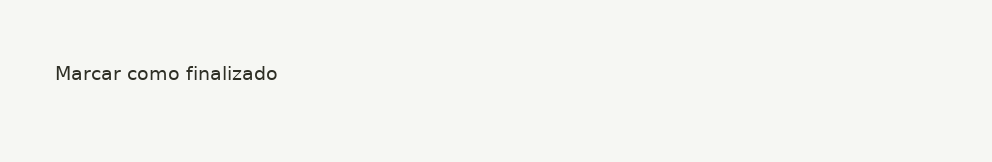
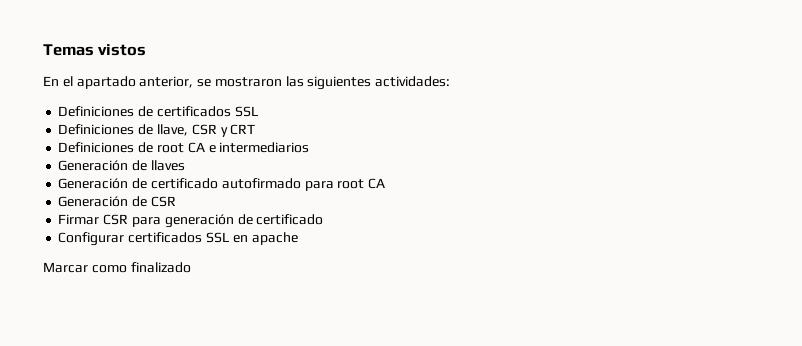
(55, 73) none -> [43,44,147,56] [43,76,451,90] [58,106,258,117] [58,124,256,137] [58,142,310,153] [58,160,185,171] [58,178,386,191] [58,196,176,207] [58,214,324,228] [58,232,298,246] Temas vistos // En el apartado anterior, se mostraron las siguientes actividades: // Definiciones de certificados SSL // Definiciones de llave, CSR y CRT // Definiciones de root CA e intermediarios // Generación de llaves // Generación de certificado autofirmado para root CA // Generación de CSR // Firmar CSR para generación de certificado // Configurar certificados SSL en apache //

